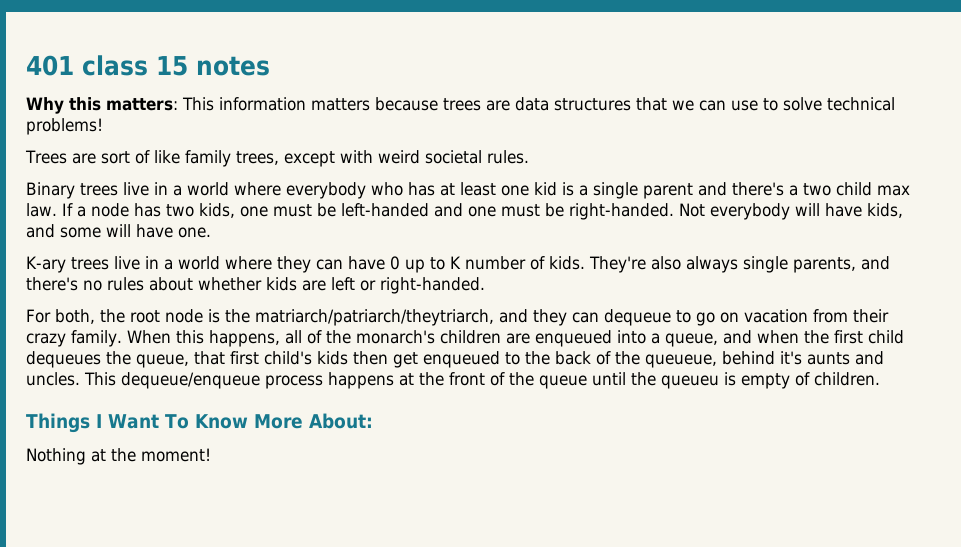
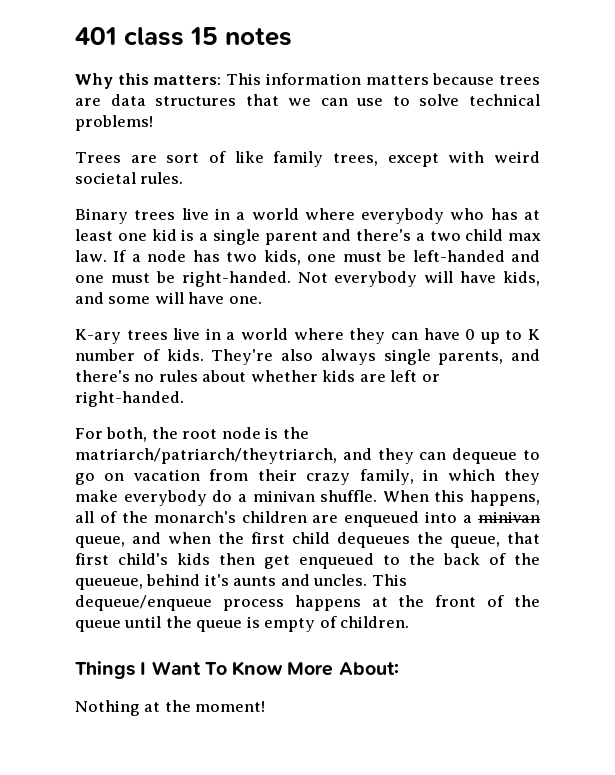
[71,330,122,347] family. -> [359,469,541,485] [75,490,378,506] family, in which they make everybody do a minivan shuffle.
(660, 338) none -> [478,511,541,523] minivan
[661,375,719,389] queueu -> [196,620,243,632] queue

